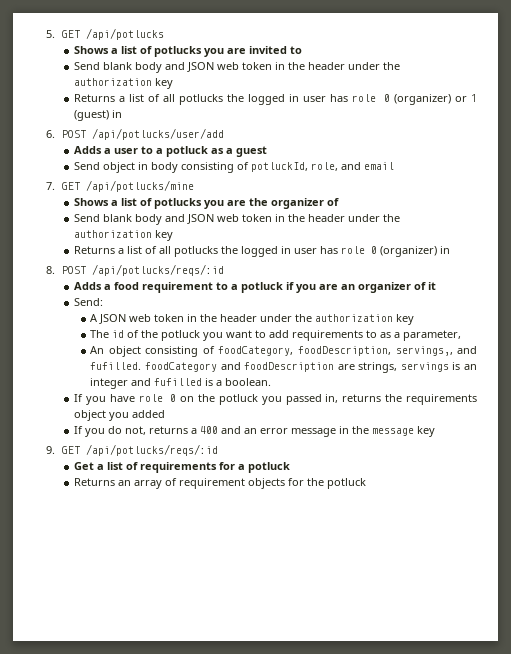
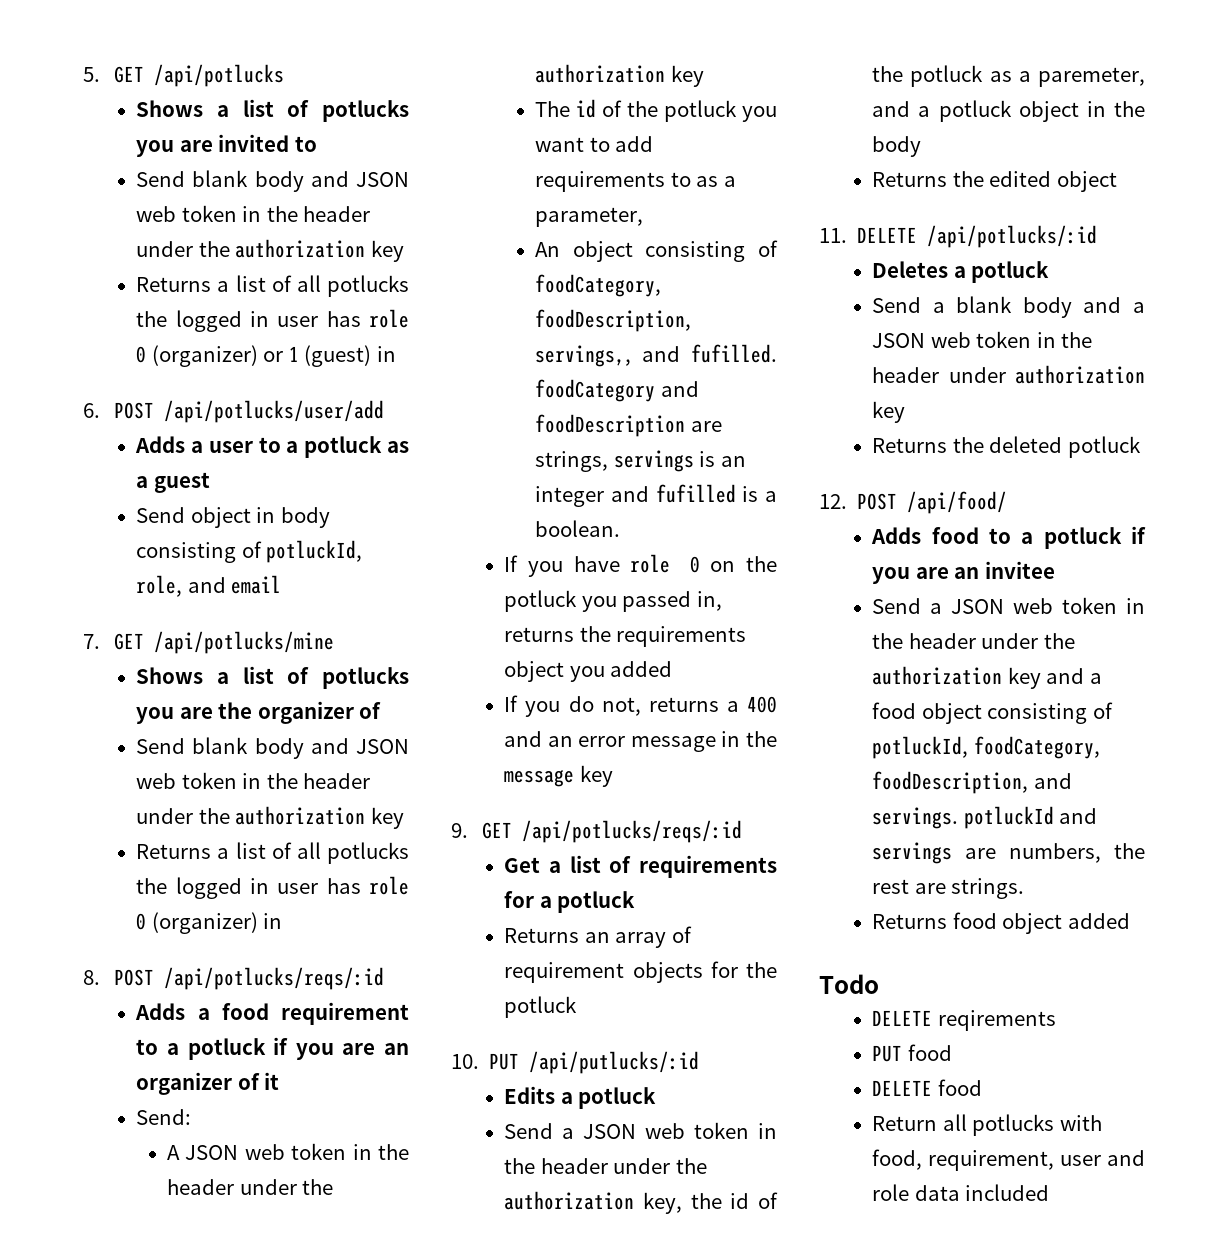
(367, 483) none -> [451,1051,700,1074] [504,1086,657,1109] [504,1122,777,1139] [504,1158,707,1174] [504,1191,778,1214] [872,65,1145,87] [872,100,1145,122] [872,136,922,157] [872,171,1117,192] [819,225,1098,248] [872,261,1050,283] [872,296,1145,318] [872,331,1093,348] [872,365,1145,384] [872,401,906,423] [872,436,1141,458] [819,491,1008,514] [871,526,1146,549] [872,561,1055,584] [872,597,1145,614] [872,633,1075,649] [872,666,1102,689] [872,702,1113,724] [872,736,1100,759] [872,771,1072,794] [872,806,1098,829] [872,842,1145,864] [872,878,1025,899] [872,912,1130,934] [819,974,879,994] [872,1010,1056,1031] [872,1044,952,1062] [872,1079,982,1096] [872,1114,1102,1136] [872,1149,1145,1171] [872,1184,1050,1201] // 10. PUT /api/putlucks/:id // Edits a potluck // Send a JSON web token in the header under the authorization key, the id of the potluck as a paremeter, and a potluck object in the body // Returns the edited object // 11. DELETE /api/potlucks/:id // Deletes a potluck // Send a blank body and a JSON web token in the header under authorization key // Returns the deleted potluck // 12. POST /api/food/ // Adds food to a potluck if you are an invitee // Send a JSON web token in the header under the authorization key and a food object consisting of potluckId, foodCategory, foodDescription, and servings. potluckId and servings are numbers, the rest are strings. // Returns food object added // Todo // DELETE reqirements // PUT food // DELETE food // Return all potlucks with food, requirement, user and role data included

